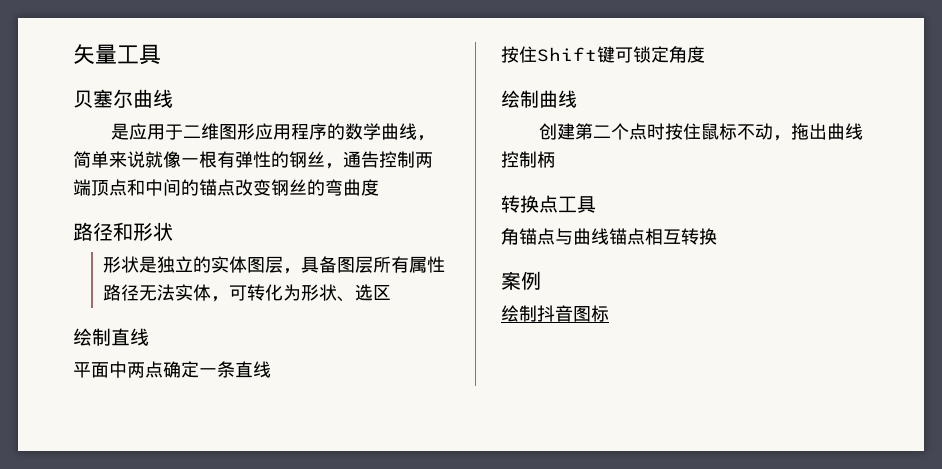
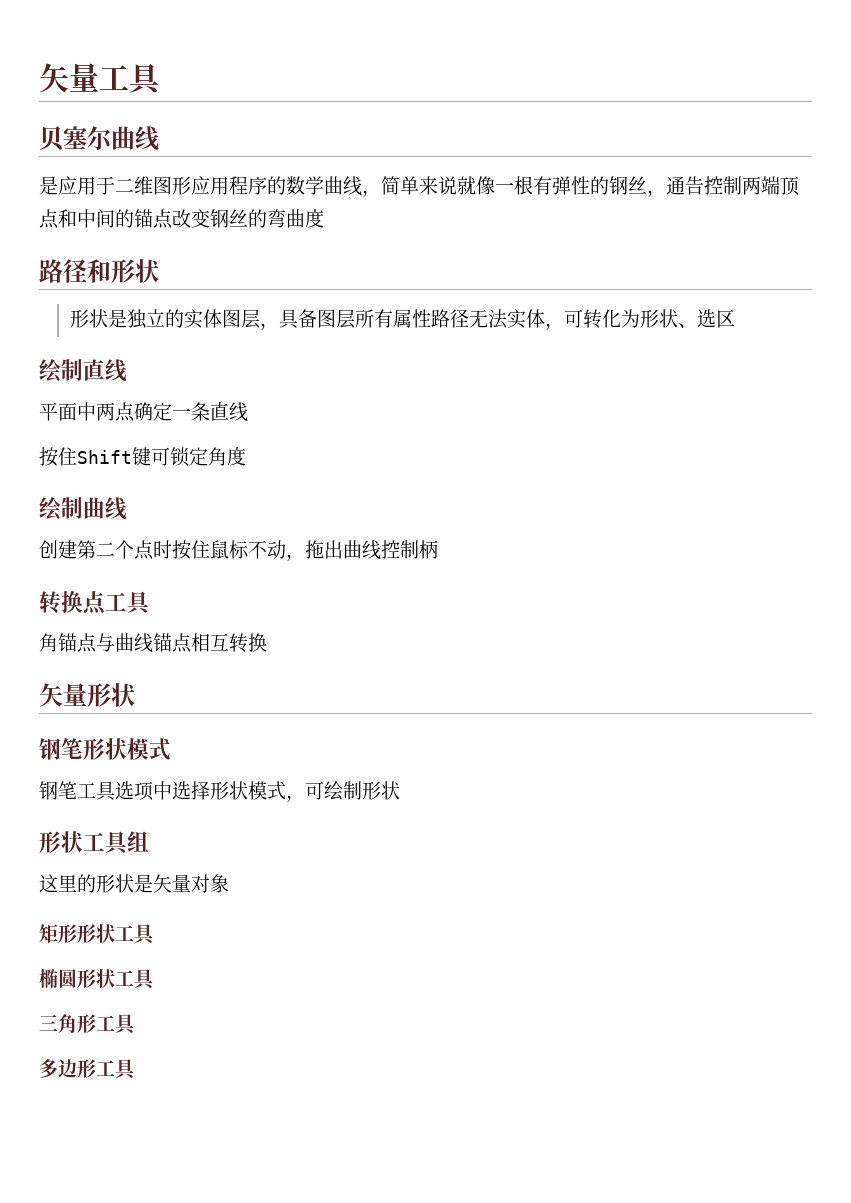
[501,271,541,290] [501,305,609,322] 案例 // 绘制抖音图标 -> [39,683,136,707] [39,738,171,761] [39,781,400,802] [39,831,149,855] [39,874,229,893] [39,924,156,945] [39,969,156,990] [39,1014,137,1035] [39,1059,137,1080] 矢量形状 // 钢笔形状模式 // 钢笔工具选项中选择形状模式，可绘制形状 // 形状工具组 // 这里的形状是矢量对象 // 矩形形状工具 // 椭圆形状工具 // 三角形工具 // 多边形工具

